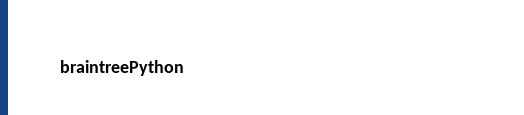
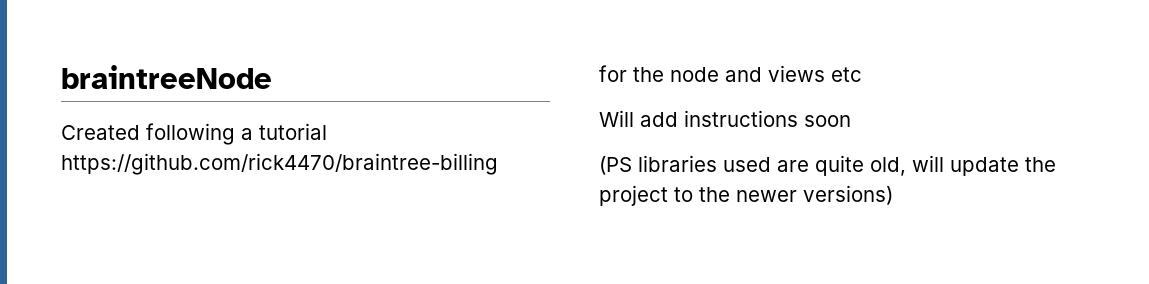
[60,60,184,76] braintreePython -> [61,65,272,89] [61,123,327,145] [61,153,498,175] [599,65,862,82] [599,110,851,127] [599,155,1056,176] [599,185,893,206] braintreeNode // Created following a tutorial https://github.com/rick4470/braintree-billing // for the node and views etc // Will add instructions soon // (PS libraries used are quite old, will update the project to the newer versions)

